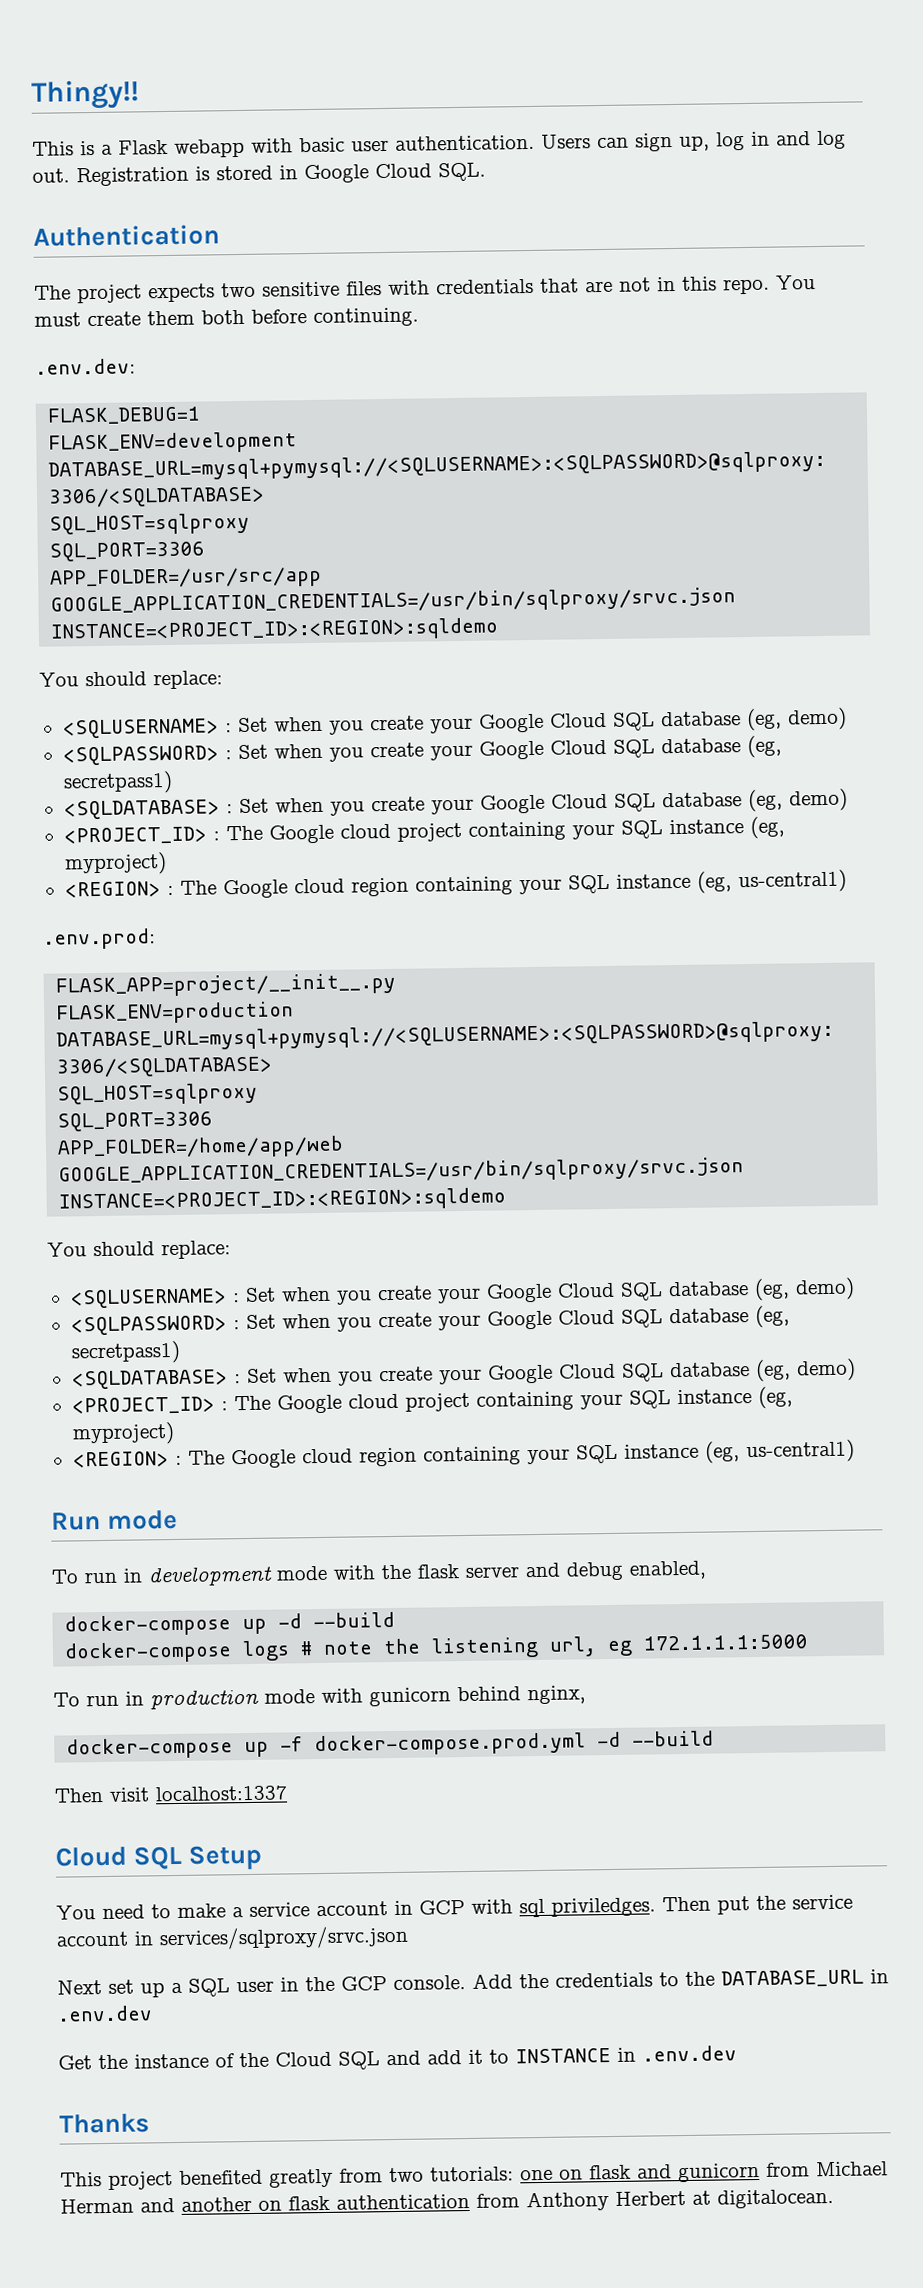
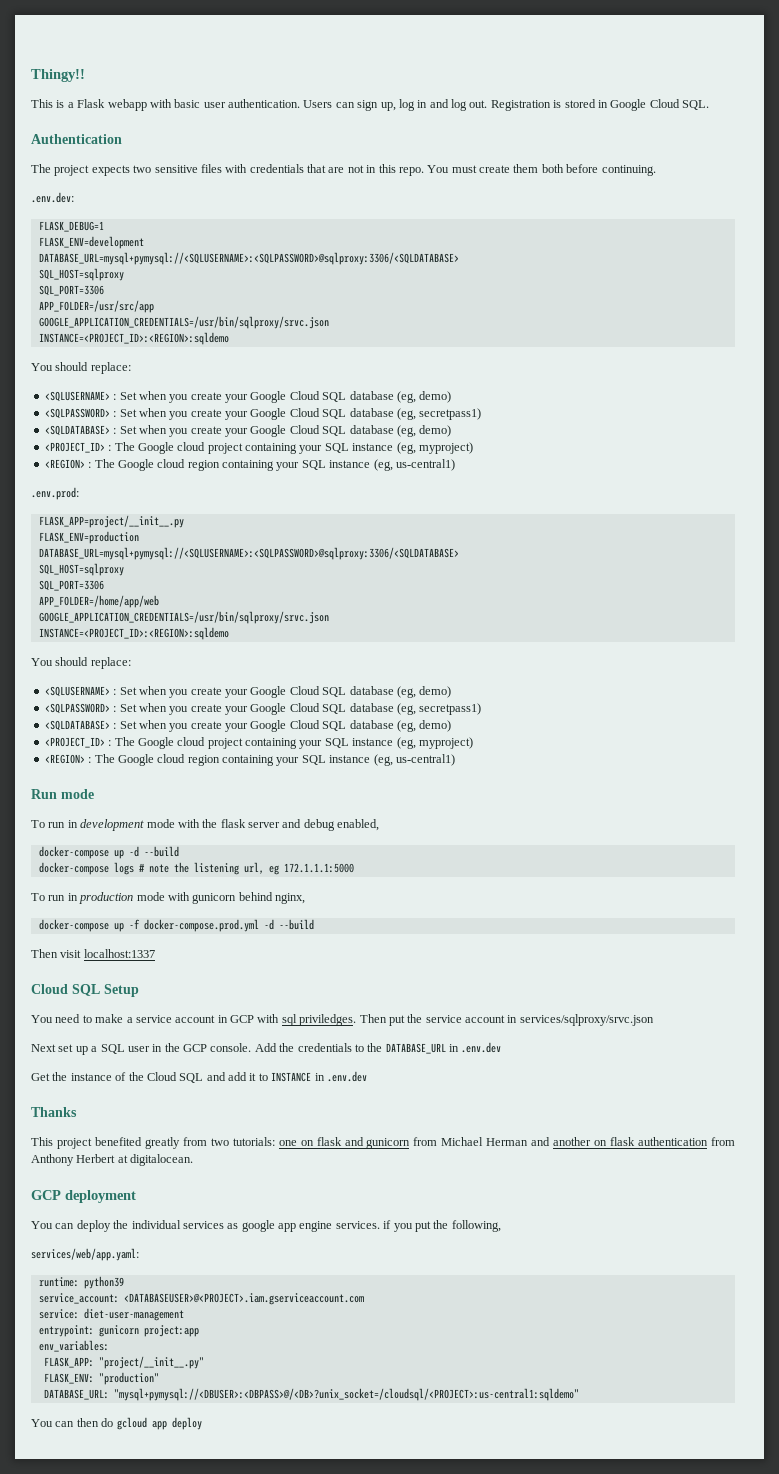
(834, 2198) none -> [31,1190,136,1203] [31,1220,501,1232] [31,1248,139,1261] [38,1276,124,1289] [38,1293,364,1305] [38,1308,184,1321] [38,1325,199,1337] [38,1340,109,1352] [43,1356,204,1369] [43,1372,159,1385] [43,1388,579,1401] [31,1417,202,1430] // GCP deployment // You can deploy the individual services as google app engine services. if you put the following, // services/web/app.yaml: // runtime: python39 // service_account: <DATABASEUSER>@<PROJECT>.iam.gserviceaccount.com // service: diet-user-management // entrypoint: gunicorn project:app // env_variables: // FLASK_APP: "project/__init__.py" // FLASK_ENV: "production" // DATABASE_URL: "mysql+pymysql://<DBUSER>:<DBPASS>@/<DB>?unix_socket=/cloudsql/<PROJECT>:us-central1:sqldemo" // You can then do gcloud app deploy

